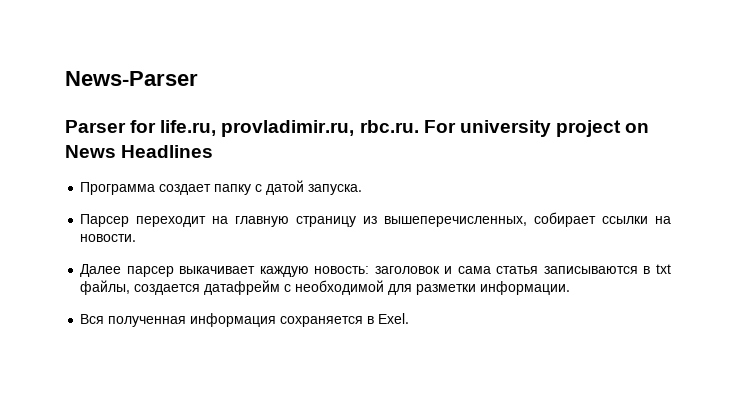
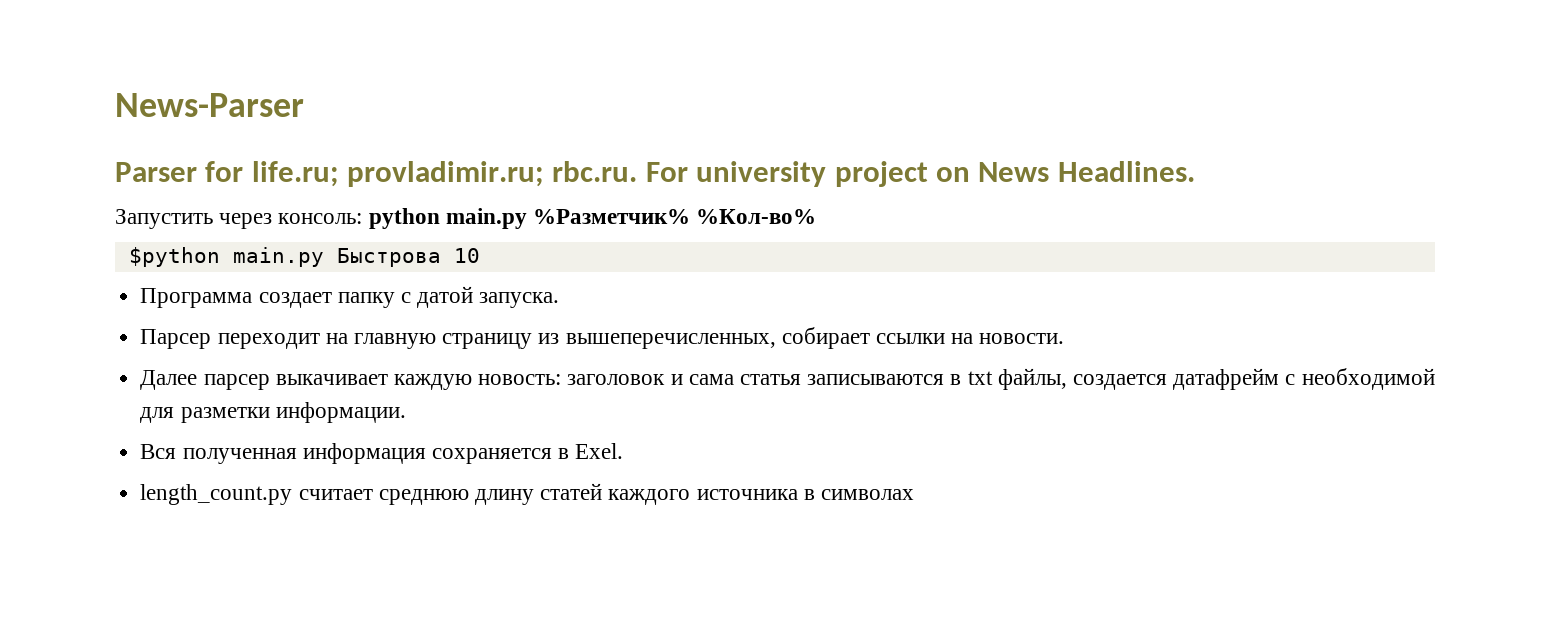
[160,120,355,137] life.ru, provladimir.ru, -> [251,161,545,187] life.ru; provladimir.ru;
[121,145,214,158] Headlines -> [1057,161,1195,182] [115,208,817,229] [128,247,480,267] Headlines. // Запустить через консоль: python main.py %Разметчик% %Кол-во% // $python main.py Быстрова 10
(410, 318) none -> [140,483,914,505] // length_count.py считает среднюю длину статей каждого источника в символах

